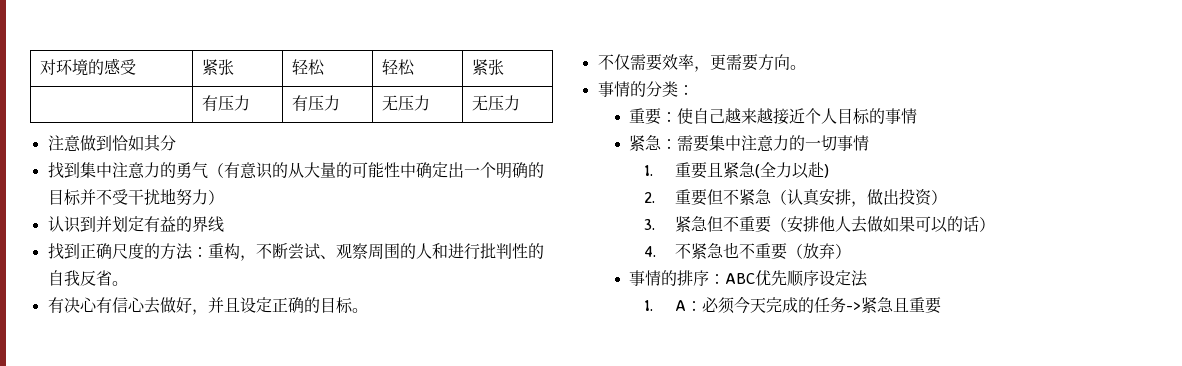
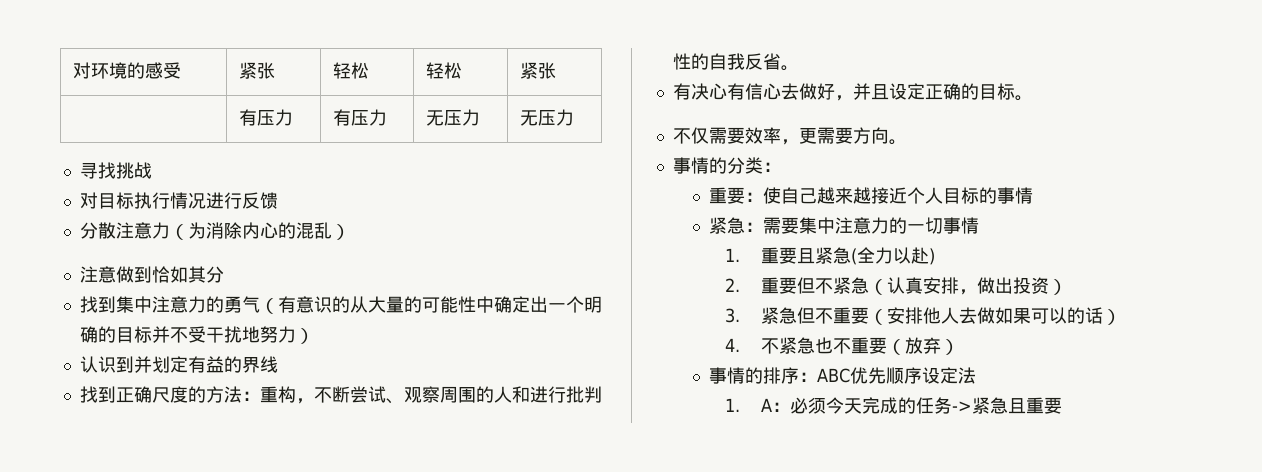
(520, 103) none -> [79,162,152,179] [79,192,278,209] [79,222,350,240] // 寻找挑战 // 对目标执行情况进行反馈 // 分散注意力（为消除内心的混乱）

